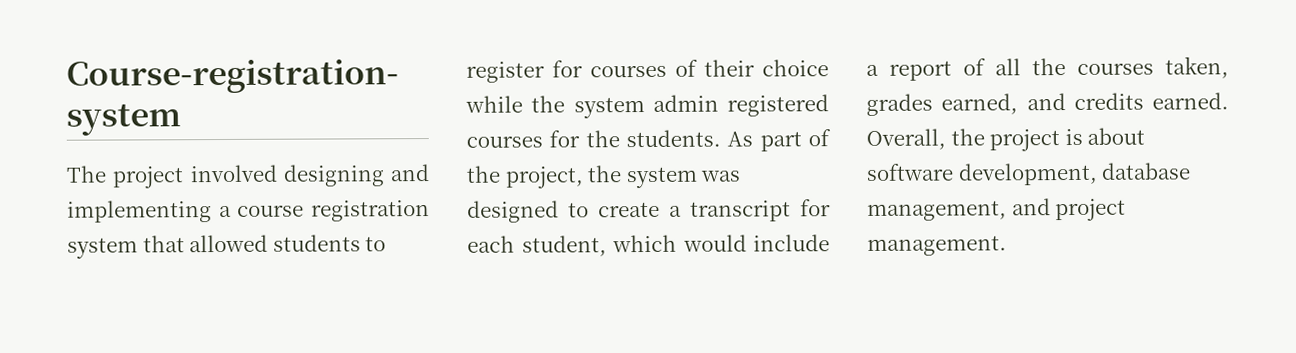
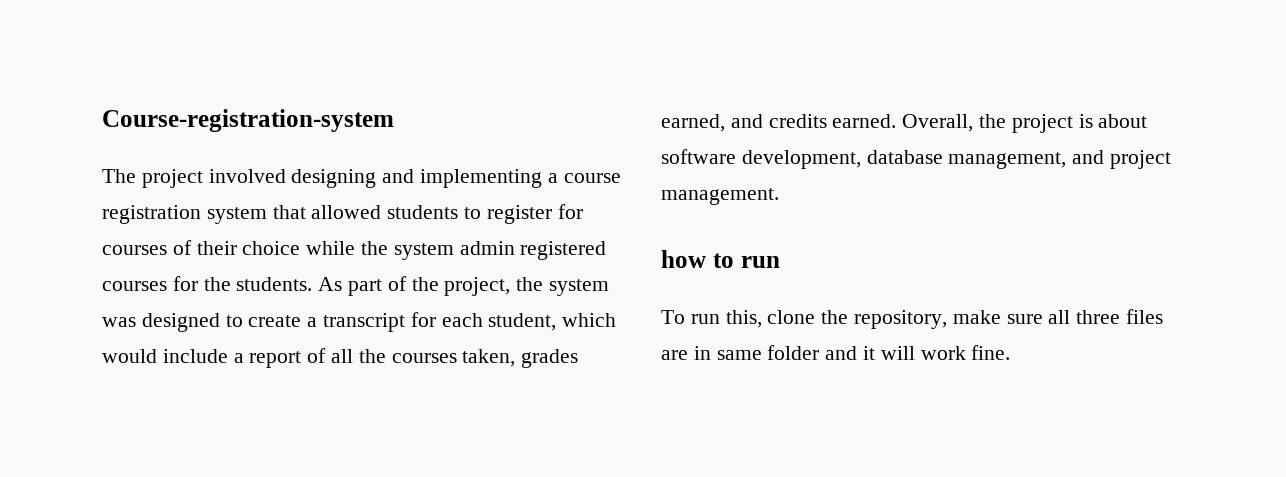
(1007, 245) none -> [661,250,780,268] [661,309,1164,329] [661,345,1011,360] // how to run // To run this, clone the repository, make sure all three files are in same folder and it will work fine.

